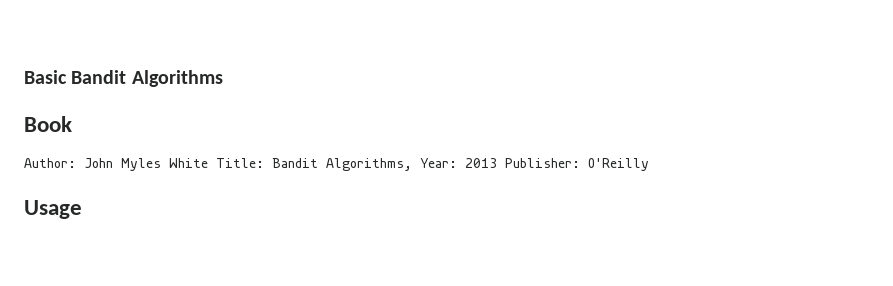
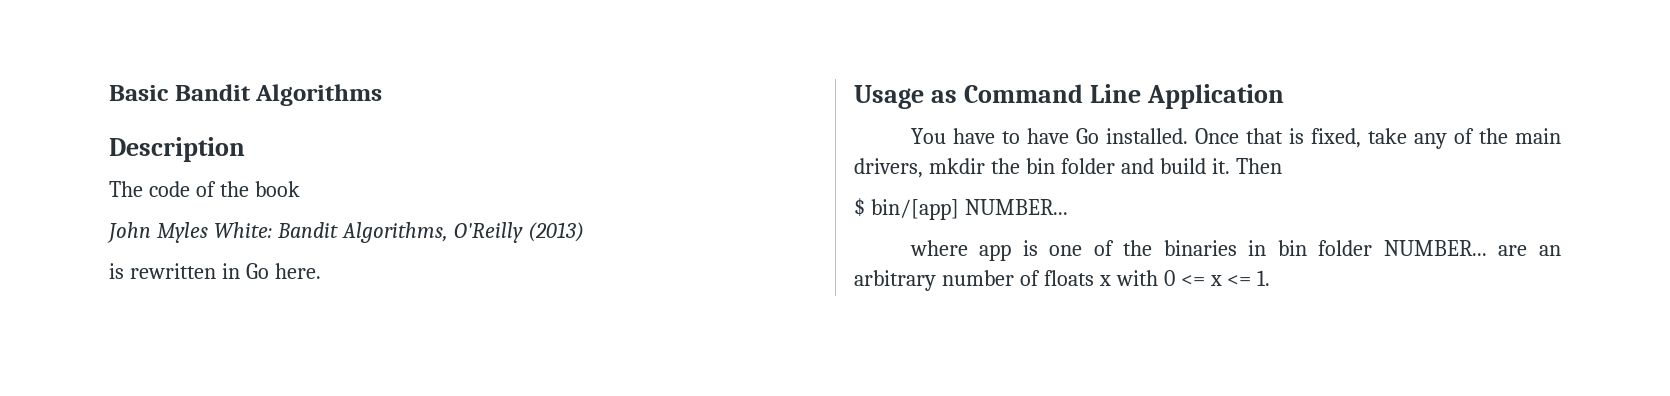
[24,116,72,132] [24,158,649,171] [24,200,82,219] Book // Author: John Myles White Title: Bandit Algorithms, Year: 2013 Publisher: O'Reilly // Usage -> [109,137,245,162] [109,181,300,197] [107,222,584,243] [109,263,321,279] [854,84,1284,109] [910,128,1561,149] [854,158,1282,178] [854,198,1068,220] [909,240,1561,261] [854,270,1271,291] Description // The code of the book // John Myles White: Bandit Algorithms, O'Reilly (2013) // is rewritten in Go here. // Usage as Command Line Application // You have to have Go installed. Once that is fixed, take any of the main drivers, mkdir the bin folder and build it. Then // $ bin/[app] NUMBER... // where app is one of the binaries in bin folder NUMBER... are an arbitrary number of floats x with 0 <= x <= 1.

